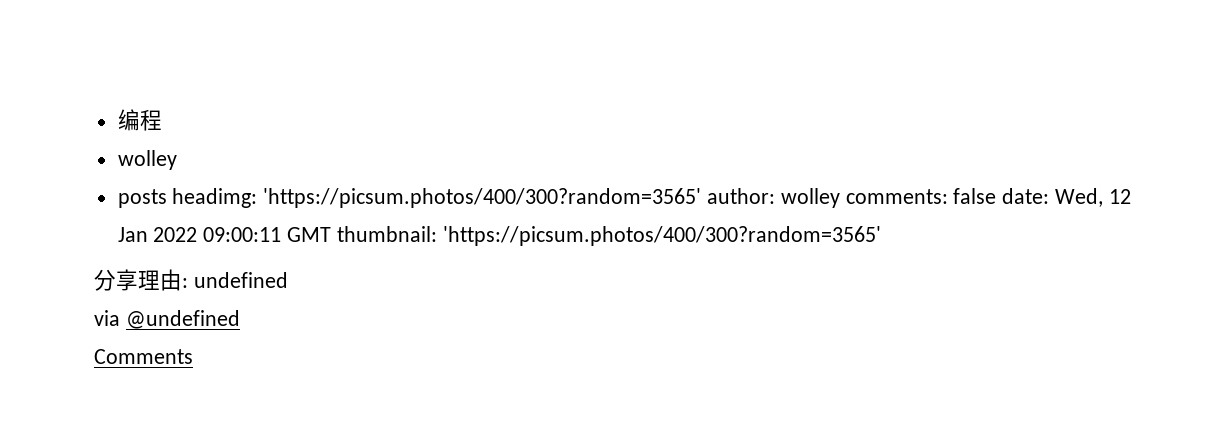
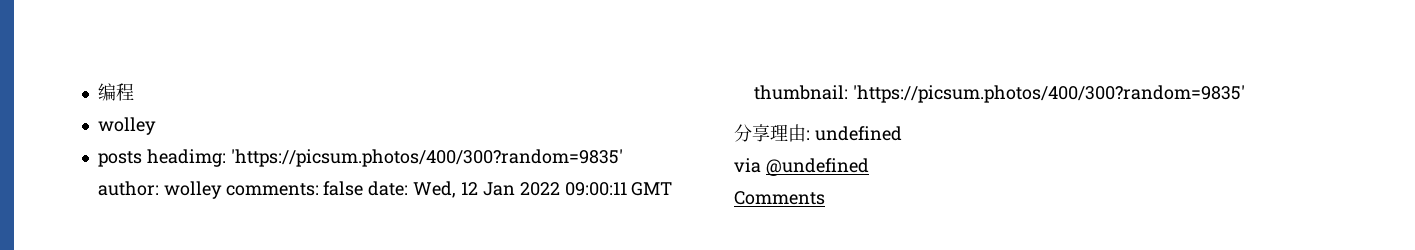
[263,188,702,208] 'https://picsum.photos/400/300?random=3565' -> [230,149,623,167] 'https://picsum.photos/400/300?random=9835'
[442,226,881,246] 'https://picsum.photos/400/300?random=3565' -> [852,85,1245,103] 'https://picsum.photos/400/300?random=9835'

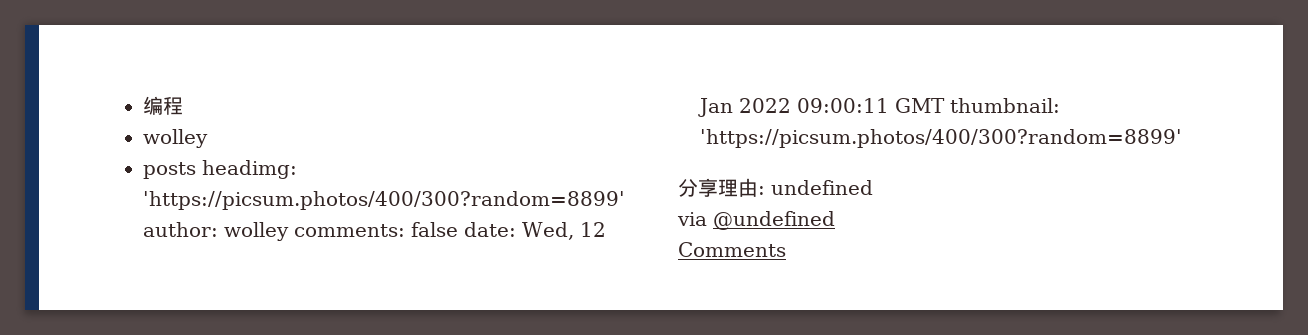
[230,149,623,167] 'https://picsum.photos/400/300?random=9835' -> [143,191,625,210] 'https://picsum.photos/400/300?random=8899'
[852,85,1245,103] 'https://picsum.photos/400/300?random=9835' -> [700,129,1182,148] 'https://picsum.photos/400/300?random=8899'

